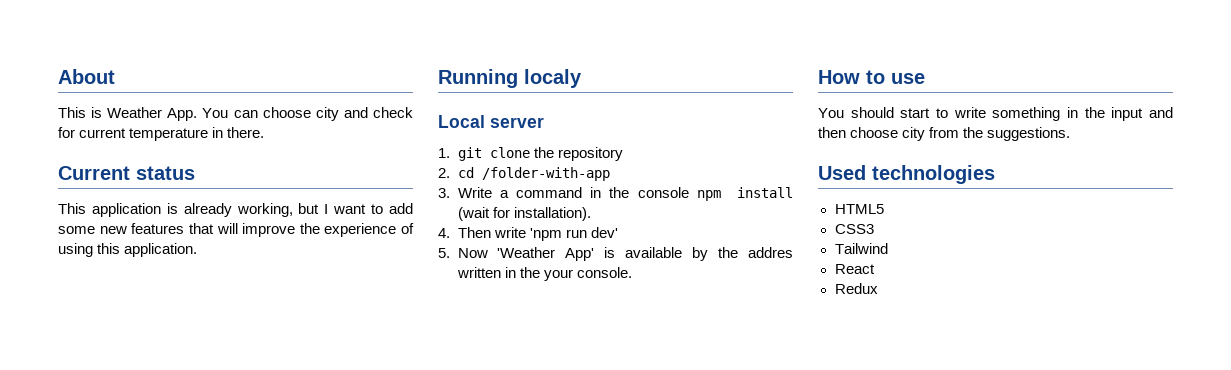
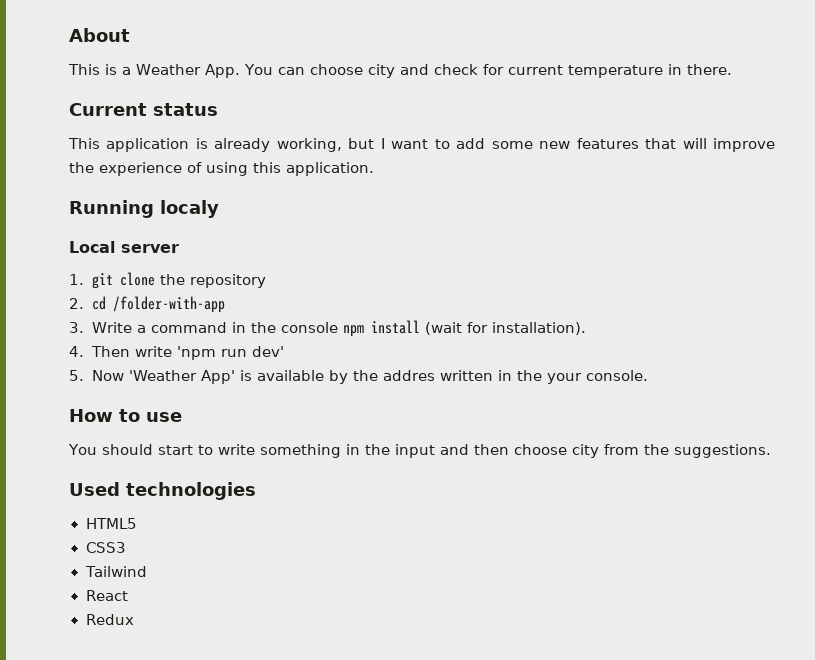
(103, 112) none -> [122,67,131,75] a

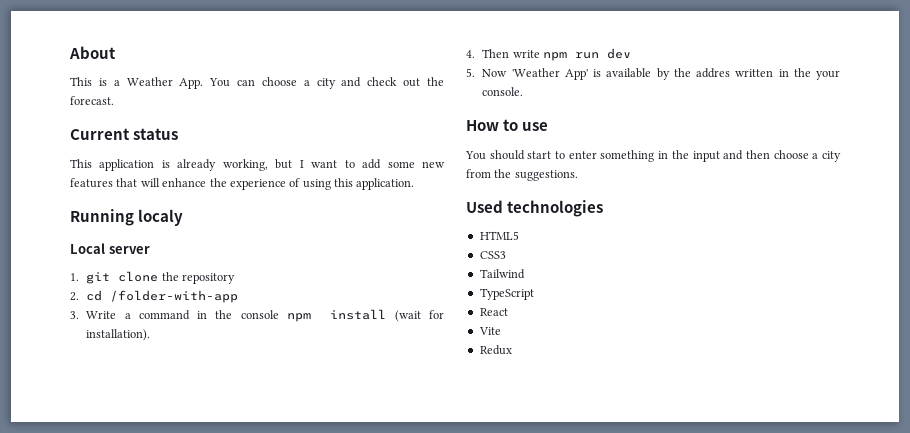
(363, 69) none -> [303,80,310,86] a
[482,64,732,78] for current temperature in there. -> [403,77,445,87] [70,96,114,105] out the forecast.
[712,138,775,152] improve -> [162,178,207,187] enhance
[176,346,284,360] 'npm run dev' -> [543,48,632,61] npm run dev
[217,444,255,455] write -> [568,151,597,159] enter
(567, 449) none -> [812,153,819,159] a
(148, 571) none -> [479,288,534,300] // TypeScript
(128, 595) none -> [478,327,501,335] // Vite

